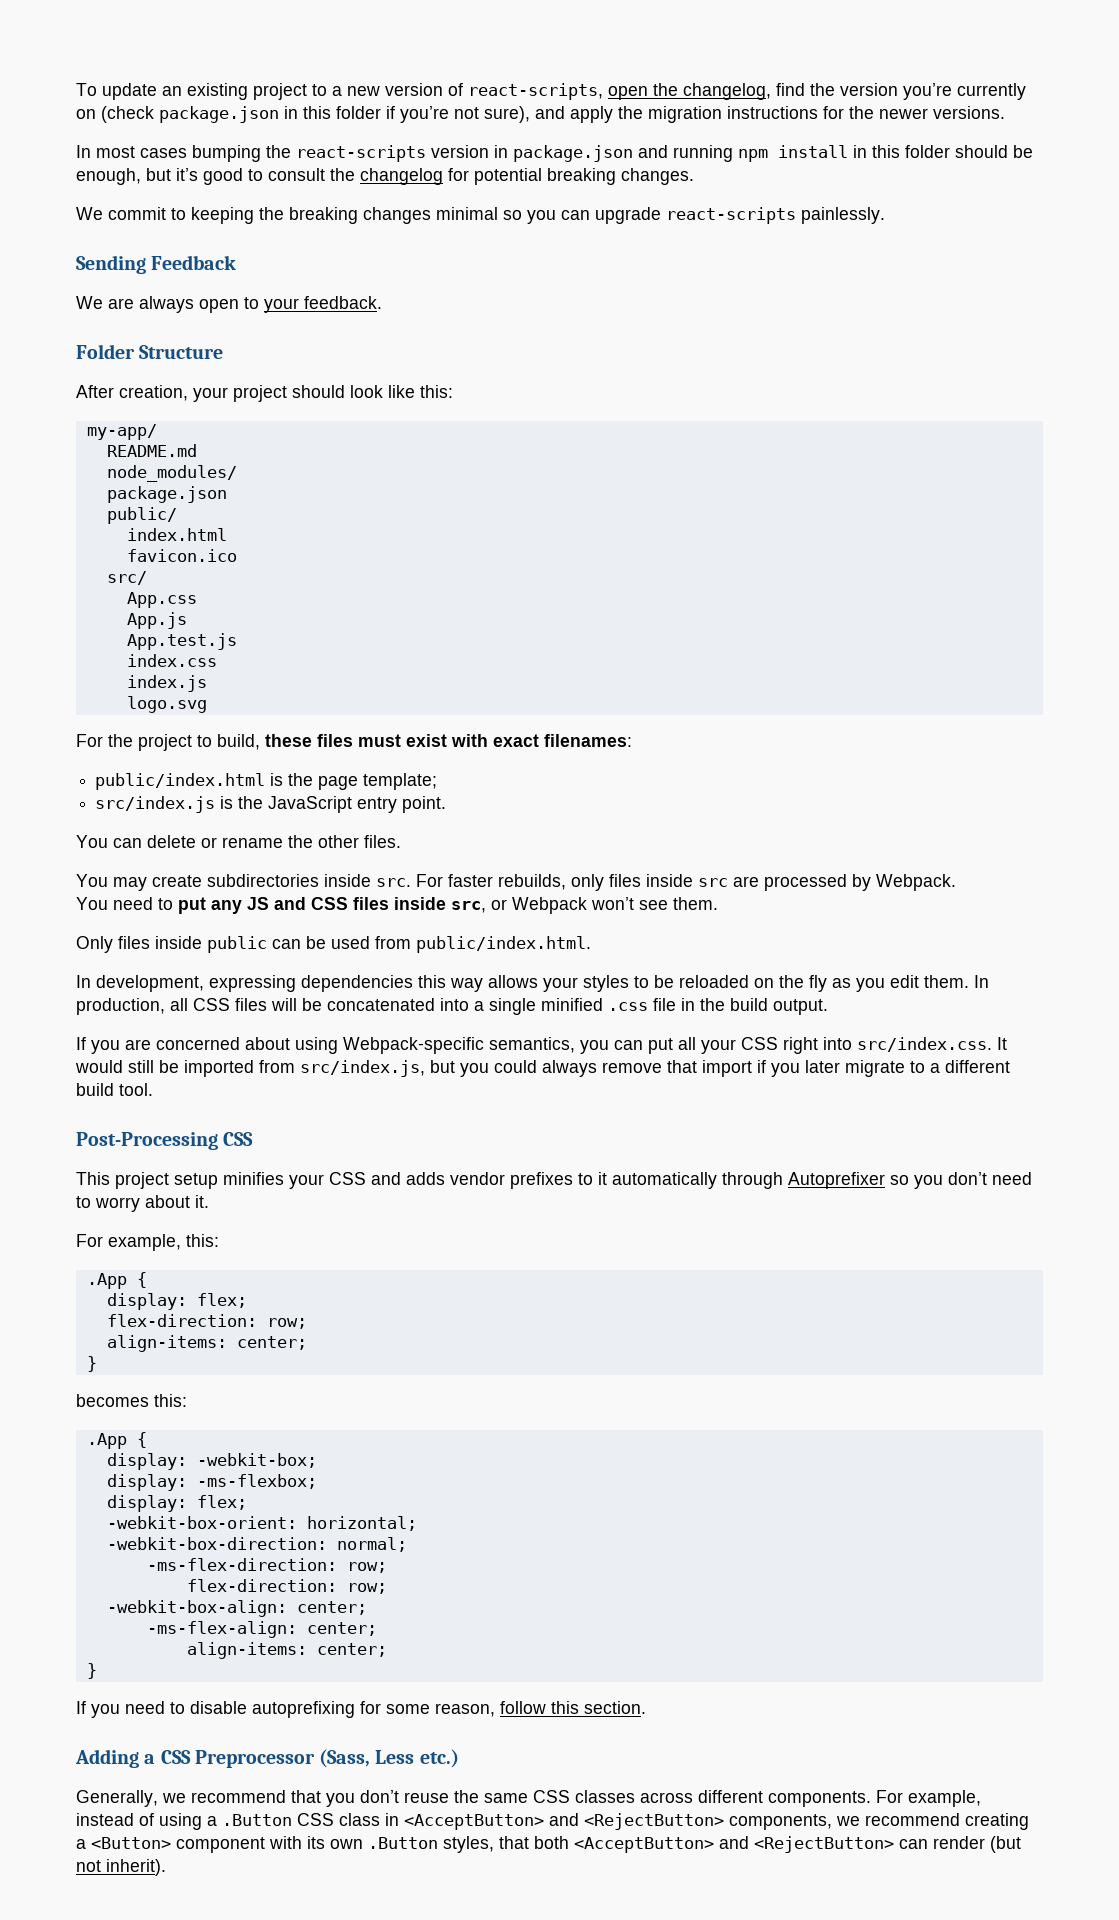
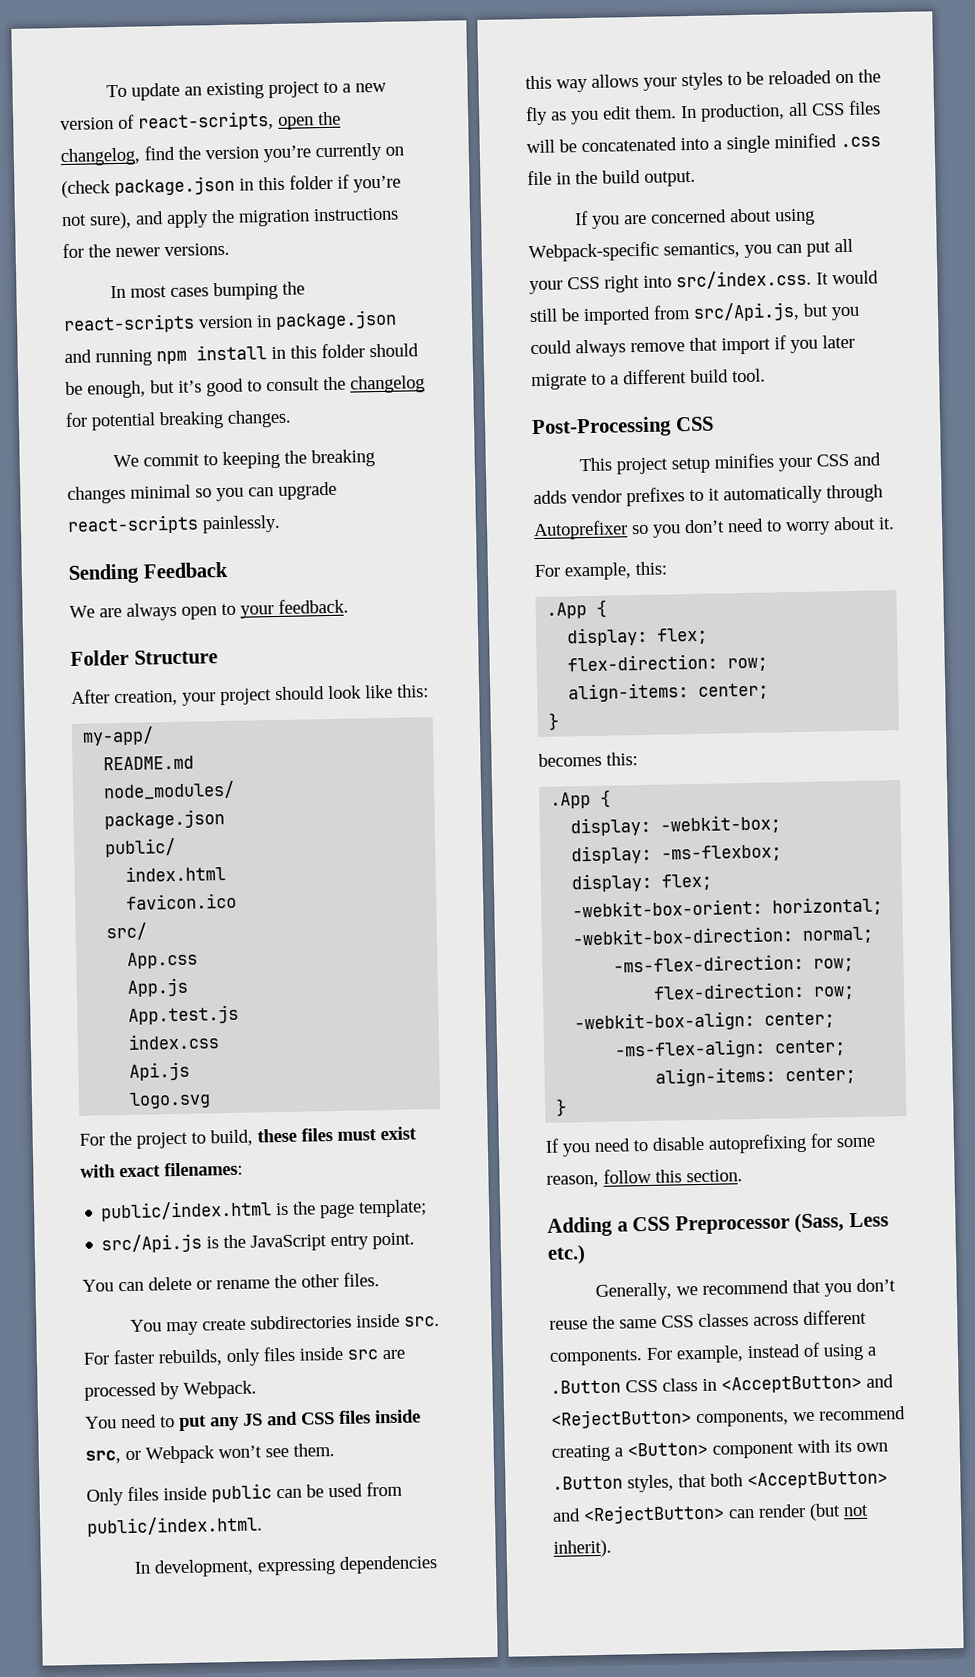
[126,675,207,692] index.js -> [129,1061,191,1081] Api.js
[95,796,216,813] src/index.js -> [101,1233,203,1254] src/Api.js
[300,1060,425,1077] src/index.js, -> [693,301,800,322] src/Api.js,

